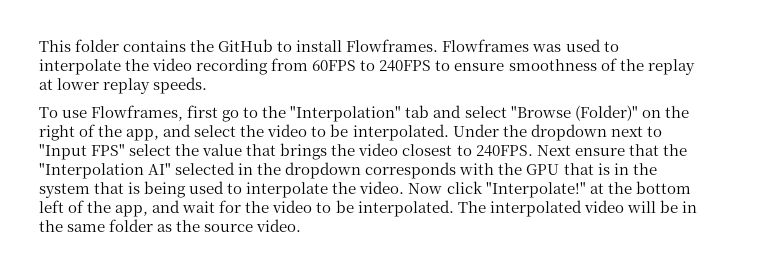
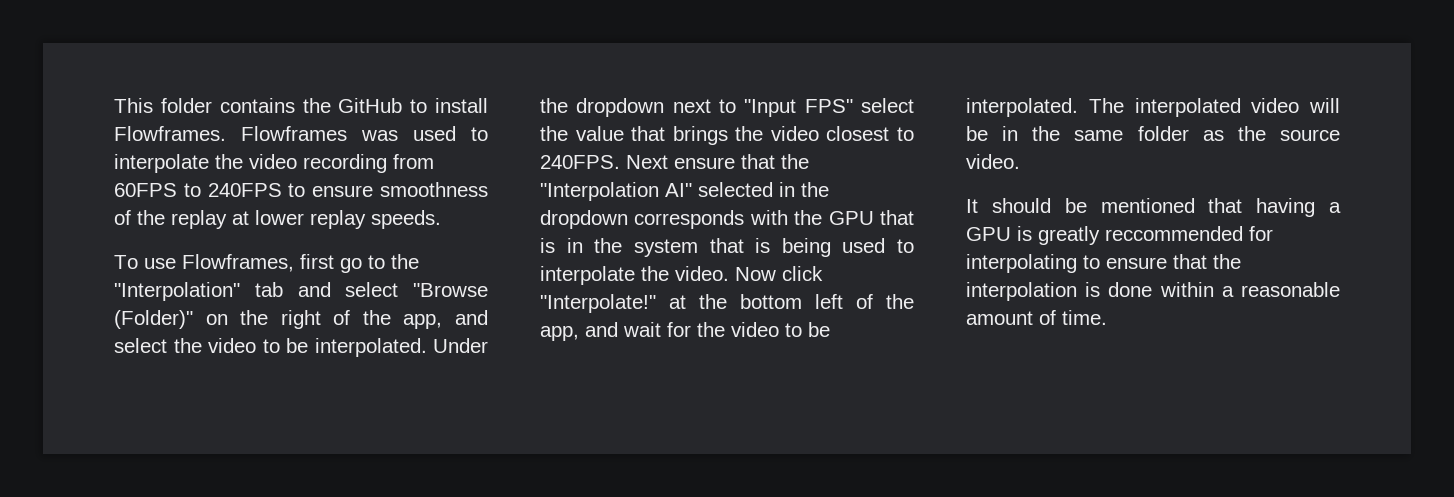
(302, 225) none -> [966,198,1341,217] [966,226,1273,245] [966,254,1241,273] [966,282,1340,301] [966,310,1107,325] // It should be mentioned that having a GPU is greatly reccommended for interpolating to ensure that the interpolation is done within a reasonable amount of time.

